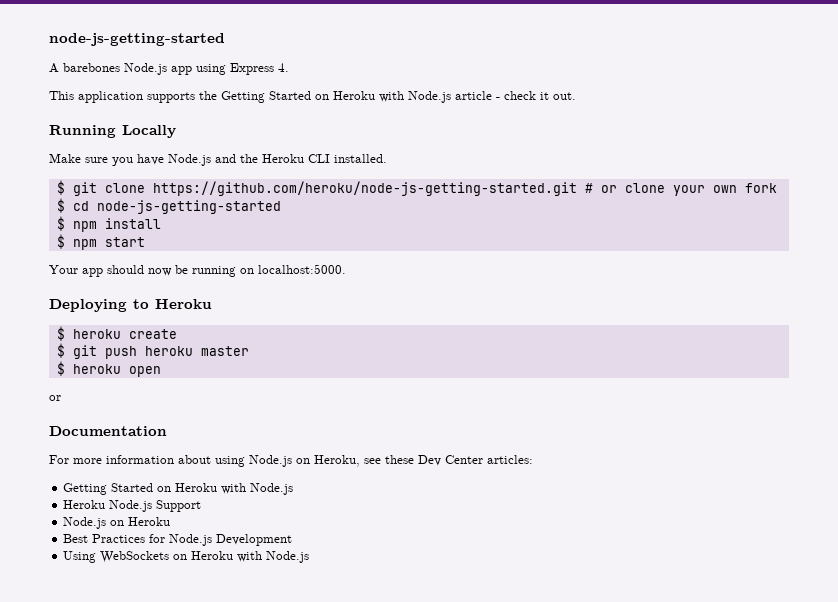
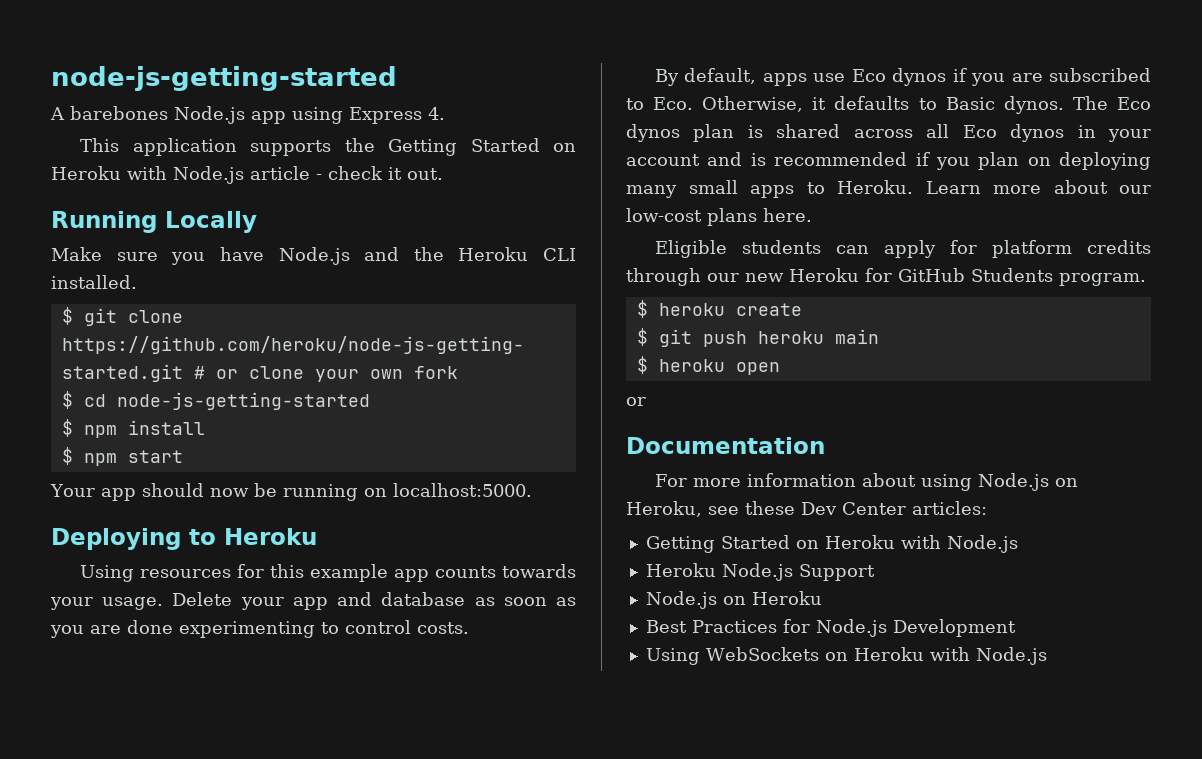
(212, 304) none -> [79,564,576,582] [50,592,576,610] [50,620,469,638] [654,68,1151,86] [626,96,1151,114] [626,124,1151,142] [626,152,1151,170] [626,180,1151,198] [626,208,812,226] [654,240,1151,258] [626,268,1146,286] // Using resources for this example app counts towards your usage. Delete your app and database as soon as you are done experimenting to control costs. // By default, apps use Eco dynos if you are subscribed to Eco. Otherwise, it defaults to Basic dynos. The Eco dynos plan is shared across all Eco dynos in your account and is recommended if you plan on deploying many small apps to Heroku. Learn more about our low-cost plans here. // Eligible students can apply for platform credits through our new Heroku for GitHub Students program.
[200,346,249,356] master -> [834,329,879,344] main

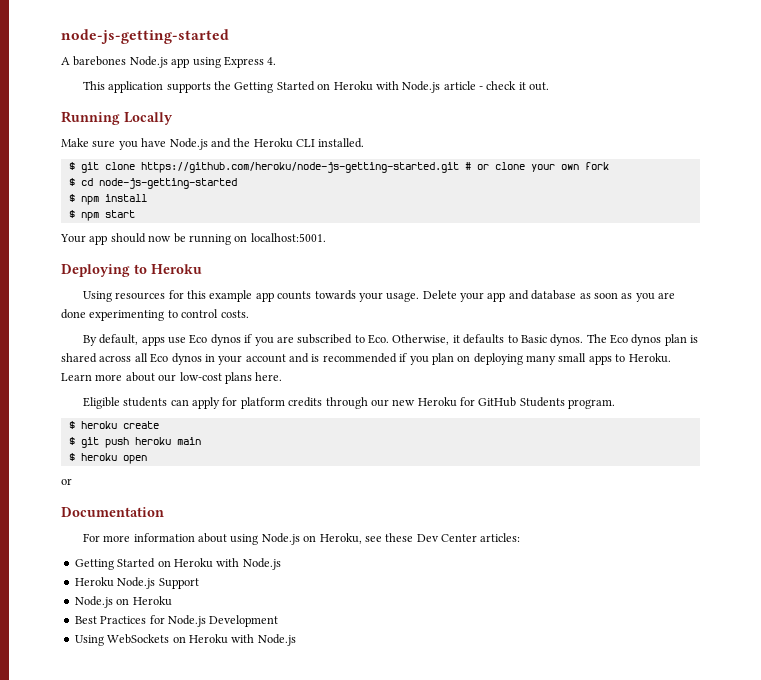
[392,483,532,497] localhost:5000. -> [250,233,326,242] localhost:5001.

